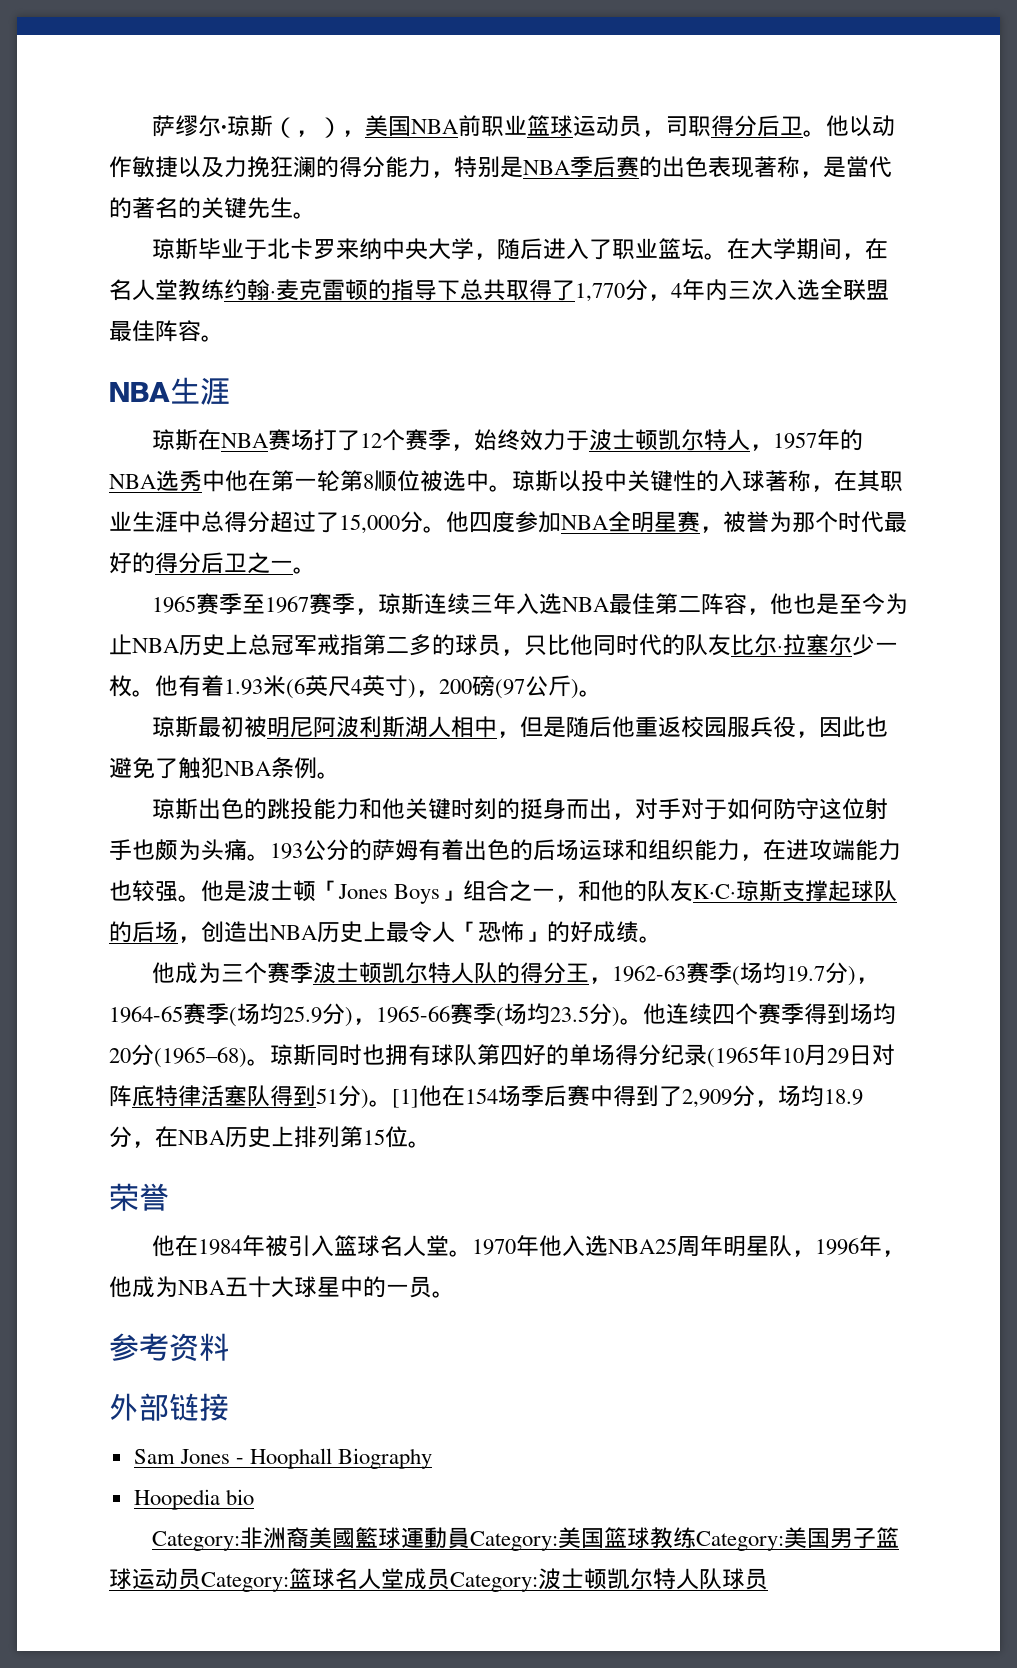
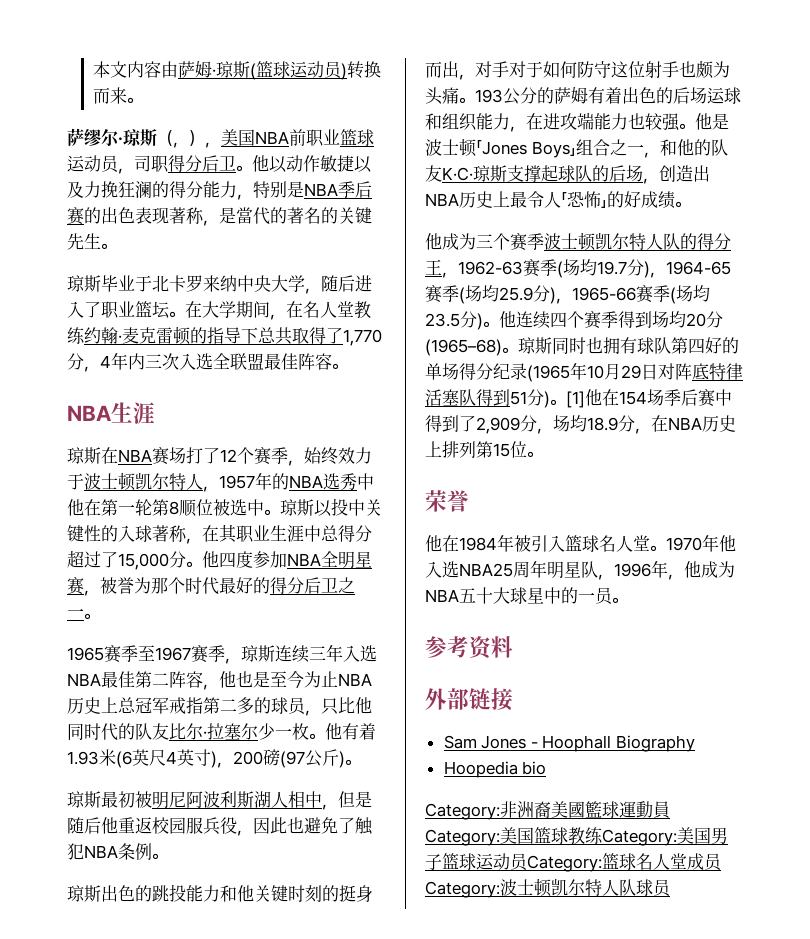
(151, 126) none -> [93,60,382,80] [93,87,144,104] 本文内容由萨姆·琼斯(篮球运动员)转换而来。 //

